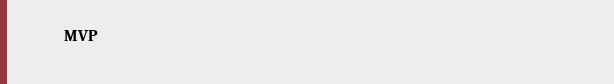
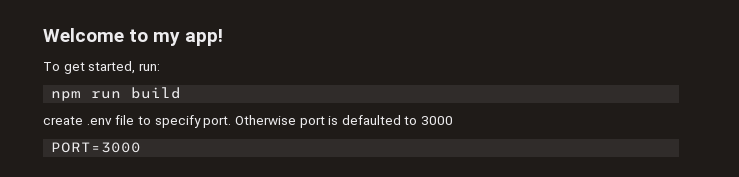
[64,30,98,41] MVP -> [43,28,224,46] [43,61,160,74] [51,87,182,101] [43,115,454,128] [51,142,142,153] Welcome to my app! // To get started, run: // npm run build // create .env file to specify port. Otherwise port is defaulted to 3000 // PORT=3000

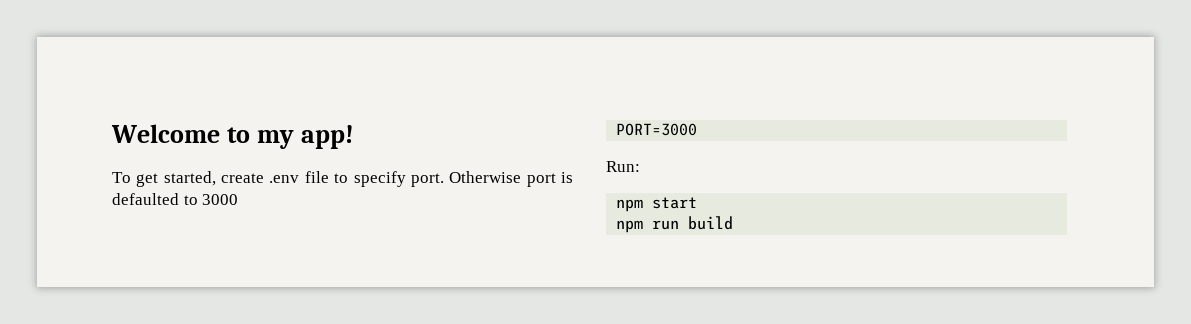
[138,63,160,71] [51,87,182,101] run: // npm run build // -> (216, 178) none
(142, 147) none -> [606,161,640,172] [616,197,698,212] [616,216,734,233] // Run: // npm start // npm run build

